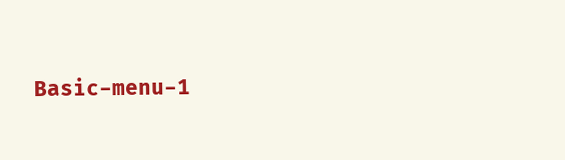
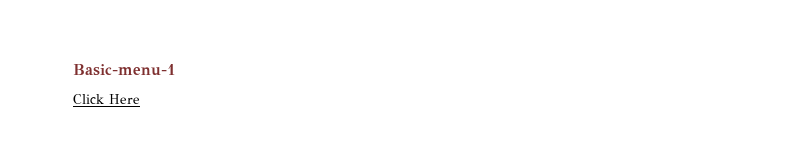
(191, 86) none -> [73,94,140,104] // Click Here

